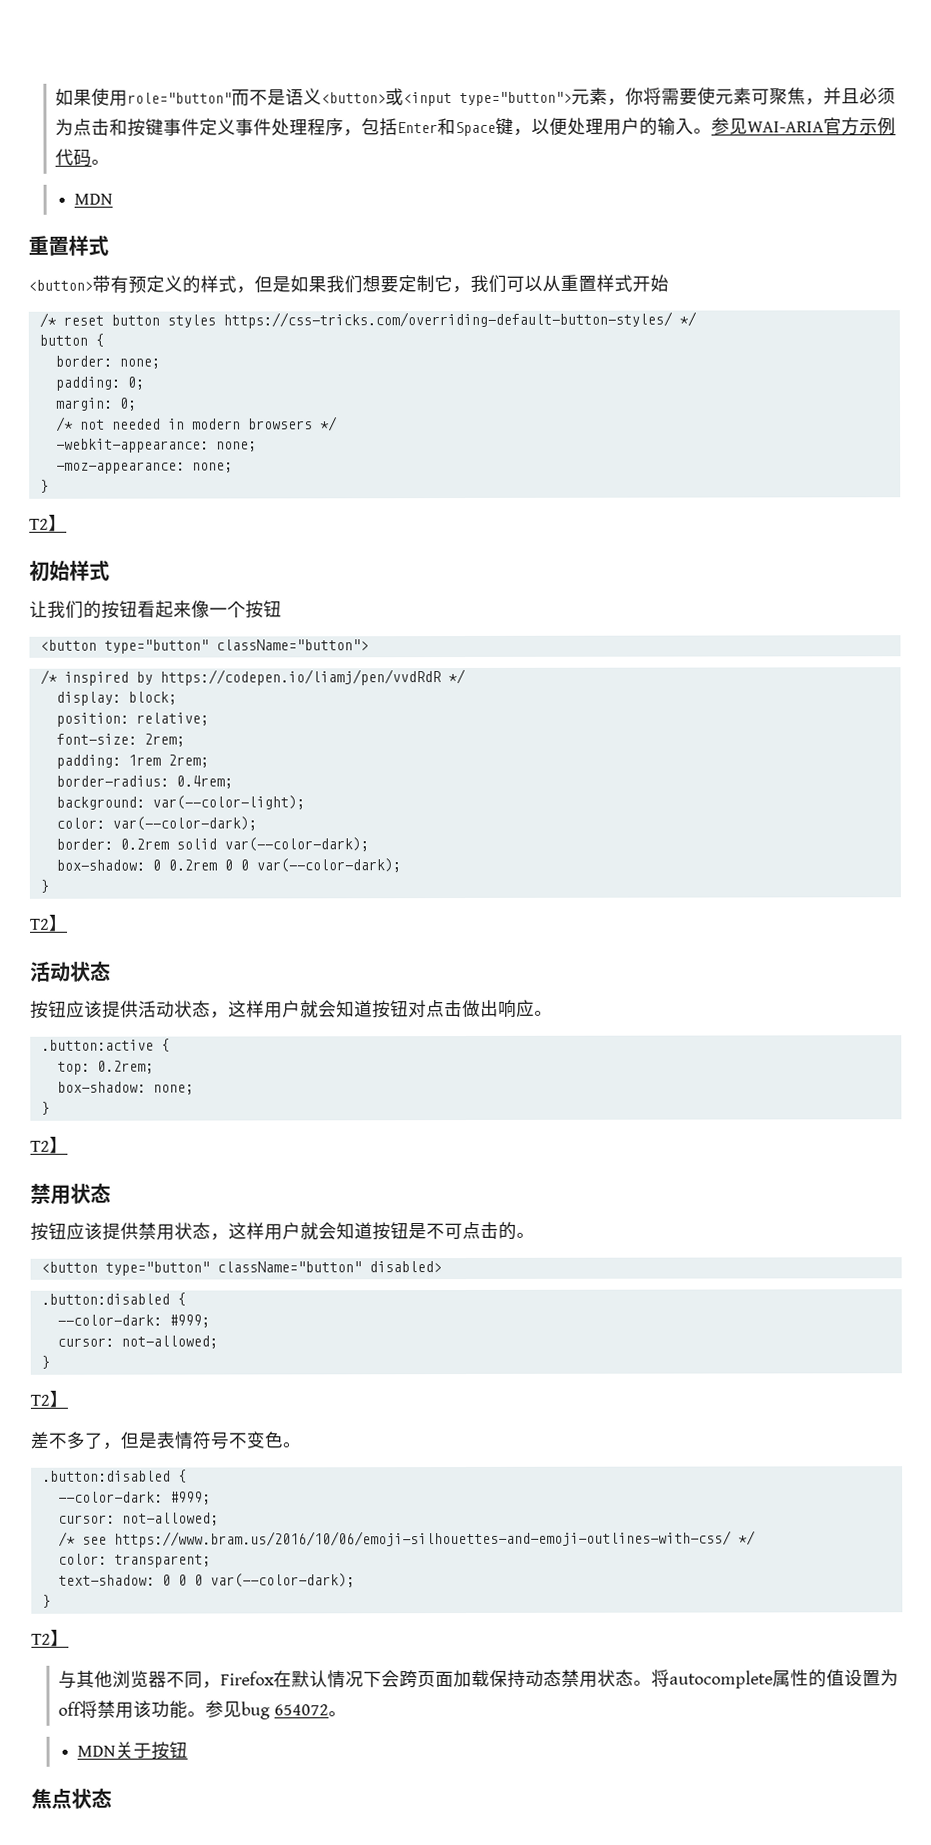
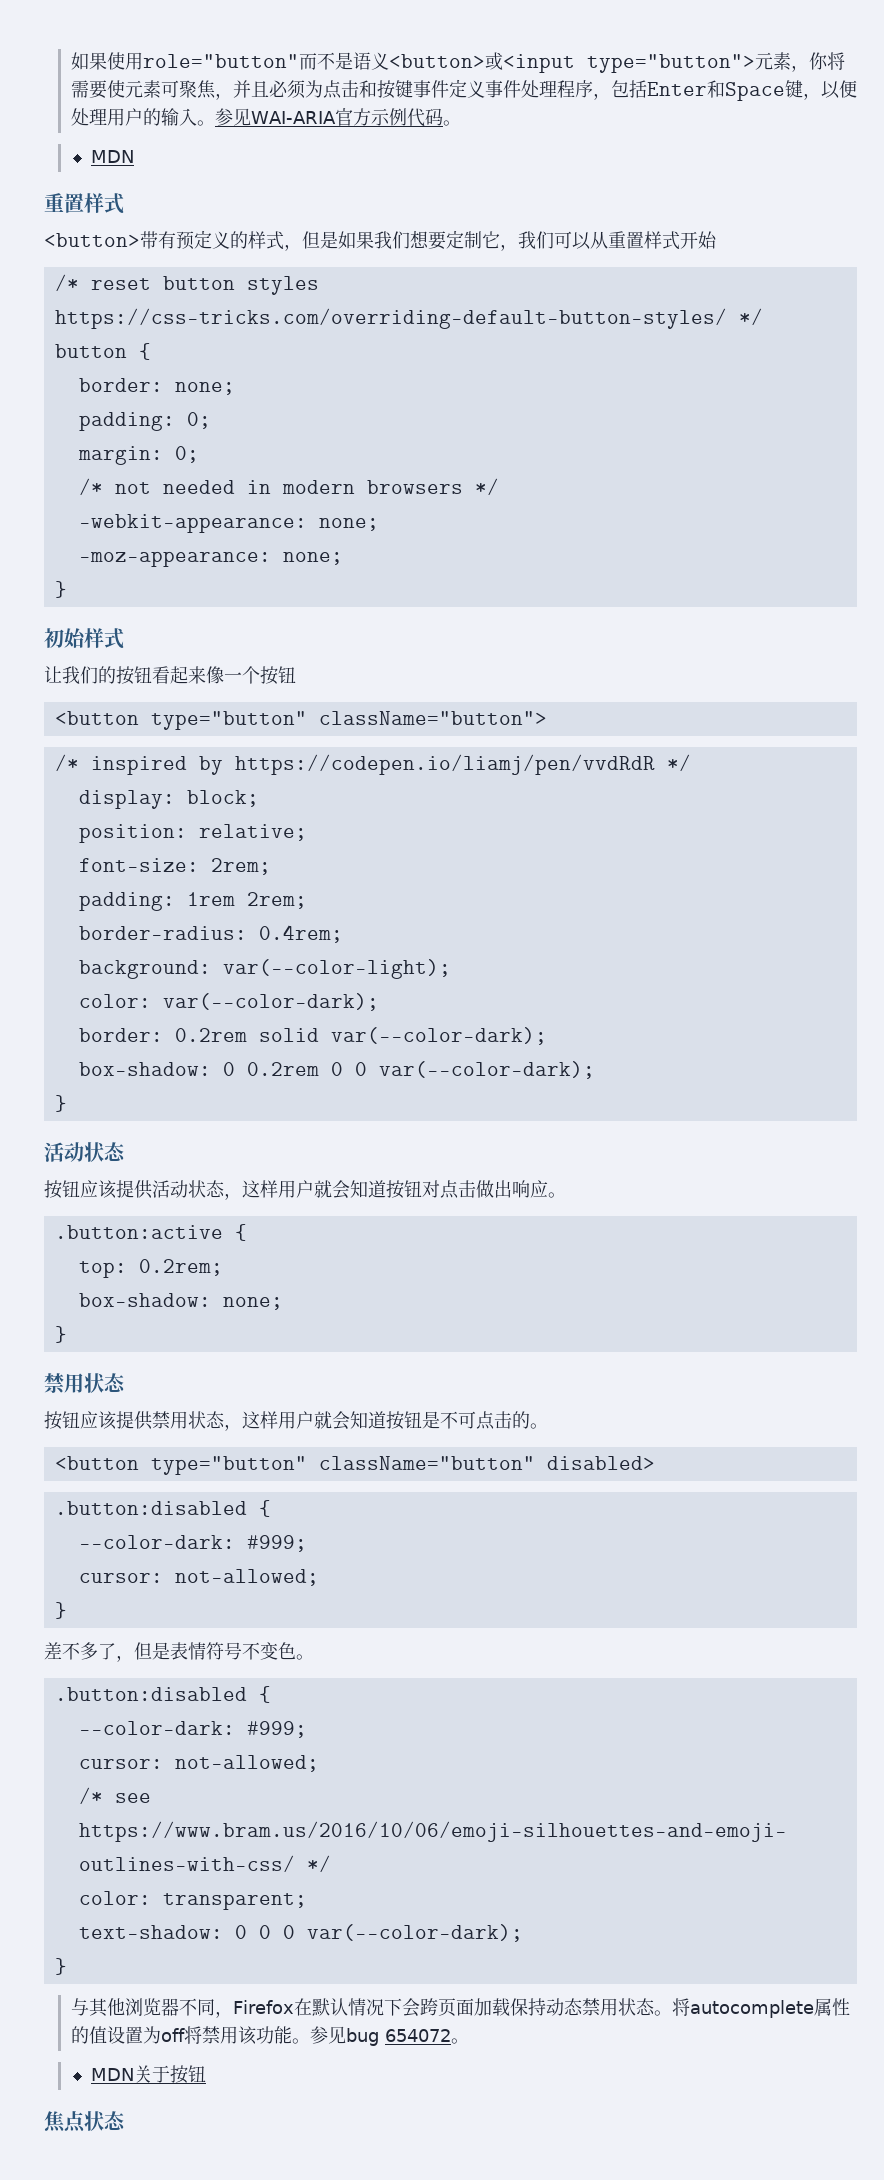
[29,514,67,532] // T2】 -> (67, 589) none
[29,914,68,932] // T2】 -> (67, 1103) none
[30,1136,68,1154] // T2】 -> (67, 1334) none
[30,1390,68,1408] // T2】 -> (67, 1610) none
[31,1629,69,1647] // T2】 -> (67, 1966) none

